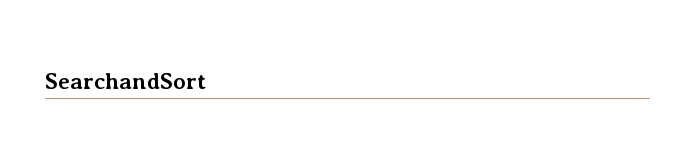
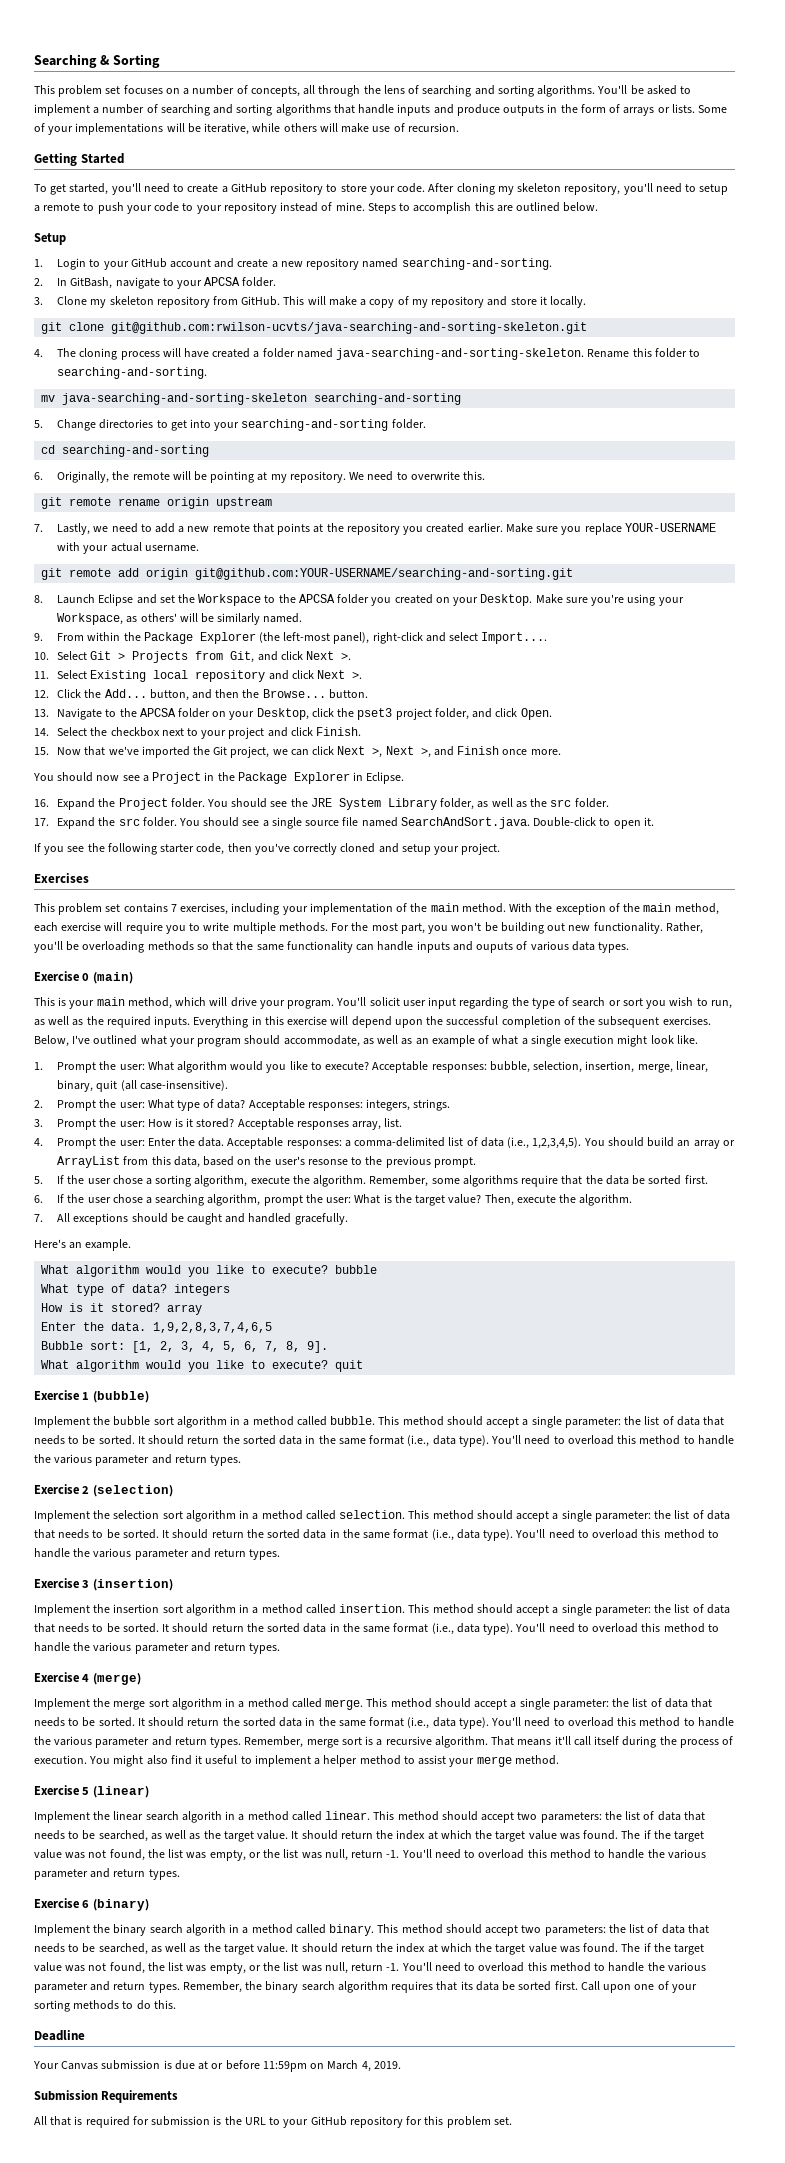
[45,73,206,89] SearchandSort -> [34,54,160,68] [34,85,692,97] [34,104,728,116] [34,123,459,135] [34,153,124,166] [34,183,729,195] [34,202,599,214] [34,233,66,245] [34,258,552,270] [34,277,277,289] [34,296,587,308] [41,322,588,334] [34,348,701,360] [57,367,208,379] [41,393,462,405] [34,419,426,431] [41,445,210,457] [34,471,486,483] [41,497,273,509] [34,523,716,535] [57,542,199,554] [41,568,574,580] [34,594,684,606] [57,613,303,625] [34,632,548,644] [34,651,351,663] [34,670,362,682] [34,689,368,701] [34,708,552,720] [34,727,362,739] [34,746,561,758] [33,772,405,784] [34,798,609,810] [34,817,654,829] [34,843,501,855] [34,873,89,883] [34,903,719,915] [34,922,703,934] [34,941,630,953] [34,971,133,984] [34,997,732,1009] [34,1016,711,1028] [34,1035,698,1047] [34,1061,708,1073] [57,1080,228,1092] [34,1099,451,1111] [34,1118,403,1130] [34,1137,735,1149] [57,1156,476,1168] [34,1175,708,1187] [34,1194,633,1206] [34,1213,348,1225] [34,1239,132,1251] [41,1265,378,1277] [41,1284,231,1296] [41,1303,203,1315] [41,1322,273,1333] [41,1341,329,1353] [41,1360,364,1372] [34,1390,149,1403] [34,1416,725,1428] [34,1435,734,1447] [34,1454,242,1466] [34,1484,173,1497] [34,1510,730,1522] [34,1529,719,1541] [34,1548,281,1560] [34,1578,173,1591] [34,1604,730,1616] [34,1623,719,1635] [34,1642,281,1654] [34,1672,141,1685] [34,1698,713,1710] [34,1717,734,1729] [34,1736,734,1748] [34,1755,559,1767] [34,1785,149,1798] [34,1811,705,1823] [34,1830,705,1842] [34,1849,706,1861] [34,1868,180,1880] [34,1898,149,1911] [34,1924,709,1936] [34,1943,705,1955] [34,1962,706,1974] [34,1981,697,1993] [34,2000,176,2012] [34,2030,85,2041] [33,2060,401,2072] [34,2090,179,2103] [34,2116,512,2128] Searching & Sorting // This problem set focuses on a number of concepts, all through the lens of searching and sorting algorithms. You'll be asked to implement a number of searching and sorting algorithms that handle inputs and produce outputs in the form of arrays or lists. Some of your implementations will be iterative, while others will make use of recursion. // Getting Started // To get started, you'll need to create a GitHub repository to store your code. After cloning my skeleton repository, you'll need to setup a remote to push your code to your repository instead of mine. Steps to accomplish this are outlined below. // Setup // 1. Login to your GitHub account and create a new repository named searching-and-sorting. // 2. In GitBash, navigate to your APCSA folder. // 3. Clone my skeleton repository from GitHub. This will make a copy of my repository and store it locally. // git clone git@github.com:rwilson-ucvts/java-searching-and-sorting-skeleton.git // 4. The cloning process will have created a folder named java-searching-and-sorting-skeleton. Rename this folder to searching-and-sorting. // mv java-searching-and-sorting-skeleton searching-and-sorting // 5. Change directories to get into your searching-and-sorting folder. // cd searching-and-sorting // 6. Originally, the remote will be pointing at my repository. We need to overwrite this. // git remote rename origin upstream // 7. Lastly, we need to add a new remote that points at the repository you created earlier. Make sure you replace YOUR-USERNAME with your actual username. // git remote add origin git@github.com:YOUR-USERNAME/searching-and-sorting.git // 8. Launch Eclipse and set the Workspace to the APCSA folder you created on your Desktop. Make sure you're using your Workspace, as others' will be similarly named. // 9. From within the Package Explorer (the left-most panel), right-click and select Import.... // 10. Select Git > Projects from Git, and click Next >. // 11. Select Existing local repository and click Next >. // 12. Click the Add... button, and then the Browse... button. // 13. Navigate to the APCSA folder on your Desktop, click the pset3 project folder, and click Open. // 14. Select the checkbox next to your project and click Finish. // 15. Now that we've imported the Git project, we can click Next >, Next >, and Finish once more. // You should now see a Project in the Package Explorer in Eclipse. // 16. Expand the Project folder. You should see the JRE System Library folder, as well as the src folder. // 17. Expand the src folder. You should see a single source file named SearchAndSort.java. Double-click to open it. // If you see the following starter code, then you've correctly cloned and setup your project. // Exercises // This problem set contains 7 exercises, including your implementation of the main method. With the exception of the main method, each exercise will require you to write multiple methods. For the most part, you won't be building out new functionality. Rather, you'll be overloading methods so that the same functionality can handle inputs and ouputs of various data types. // Exercise 0 (main) // This is your main method, which will drive your program. You'll solicit user input regarding the type of search or sort you wish to run, as well as the required inputs. Everything in this exercise will depend upon the successful completion of the subsequent exercises. Below, I've outlined what your program should accommodate, as well as an example of what a single execution might look like. // 1. Prompt the user: What algorithm would you like to execute? Acceptable responses: bubble, selection, insertion, merge, linear, binary, quit (all case-insensitive). // 2. Prompt the user: What type of data? Acceptable responses: integers, strings. // 3. Prompt the user: How is it stored? Acceptable responses array, list. // 4. Prompt the user: Enter the data. Acceptable responses: a comma-delimited list of data (i.e., 1,2,3,4,5). You should build an array or ArrayList from this data, based on the user's resonse to the previous prompt. // 5. If the user chose a sorting algorithm, execute the algorithm. Remember, some algorithms require that the data be sorted first. // 6. If the user chose a searching algorithm, prompt the user: What is the target value? Then, execute the algorithm. // 7. All exceptions should be caught and handled gracefully. // Here's an example. // What algorithm would you like to execute? bubble // What type of data? integers // How is it stored? array // Enter the data. 1,9,2,8,3,7,4,6,5 // Bubble sort: [1, 2, 3, 4, 5, 6, 7, 8, 9]. // What algorithm would you like to execute? quit // Exercise 1 (bubble) // Implement the bubble sort algorithm in a method called bubble. This method should accept a single parameter: the list of data that needs to be sorted. It should return the sorted data in the same format (i.e., data type). You'll need to overload this method to handle the various parameter and return types. // Exercise 2 (selection) // Implement the selection sort algorithm in a method called selection. This method should accept a single parameter: the list of data that needs to be sorted. It should return the sorted data in the same format (i.e., data type). You'll need to overload this method to handle the various parameter and return types. // Exercise 3 (insertion) // Implement the insertion sort algorithm in a method called insertion. This method should accept a single parameter: the list of data that needs to be sorted. It should return the sorted data in the same format (i.e., data type). You'll need to overload this method to handle the various parameter and return types. // Exercise 4 (merge) // Implement the merge sort algorithm in a method called merge. This method should accept a single parameter: the list of data that needs to be sorted. It should return the sorted data in the same format (i.e., data type). You'll need to overload this method to handle the various parameter and return types. Remember, merge sort is a recursive algorithm. That means it'll call itself during the process of execution. You might also find it useful to implement a helper method to assist your merge method. // Exercise 5 (linear) // Implement the linear search algorith in a method called linear. This method should accept two parameters: the list of data that needs to be searched, as well as the target value. It should return the index at which the target value was found. The if the target value was not found, the list was empty, or the list was null, return -1. You'll need to overload this method to handle the various parameter and return types. // Exercise 6 (binary) // Implement the binary search algorith in a method called binary. This method should accept two parameters: the list of data that needs to be searched, as well as the target value. It should return the index at which the target value was found. The if the target value was not found, the list was empty, or the list was null, return -1. You'll need to overload this method to handle the various parameter and return types. Remember, the binary search algorithm requires that its data be sorted first. Call upon one of your sorting methods to do this. // Deadline // Your Canvas submission is due at or before 11:59pm on March 4, 2019. // Submission Requirements // All that is required for submission is the URL to your GitHub repository for this problem set.

